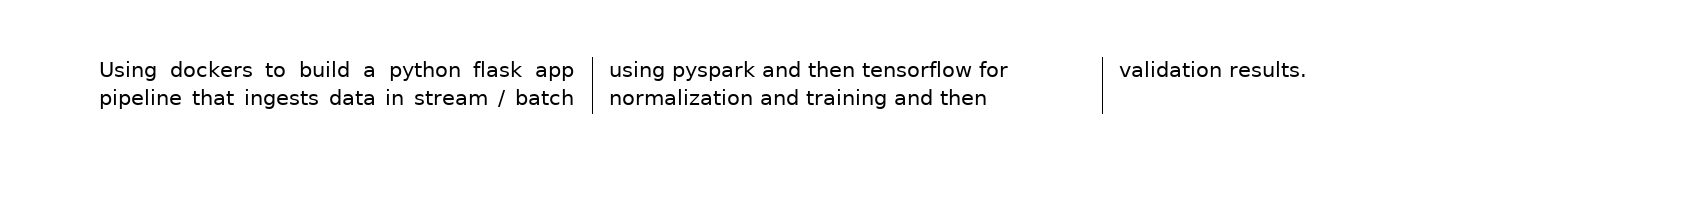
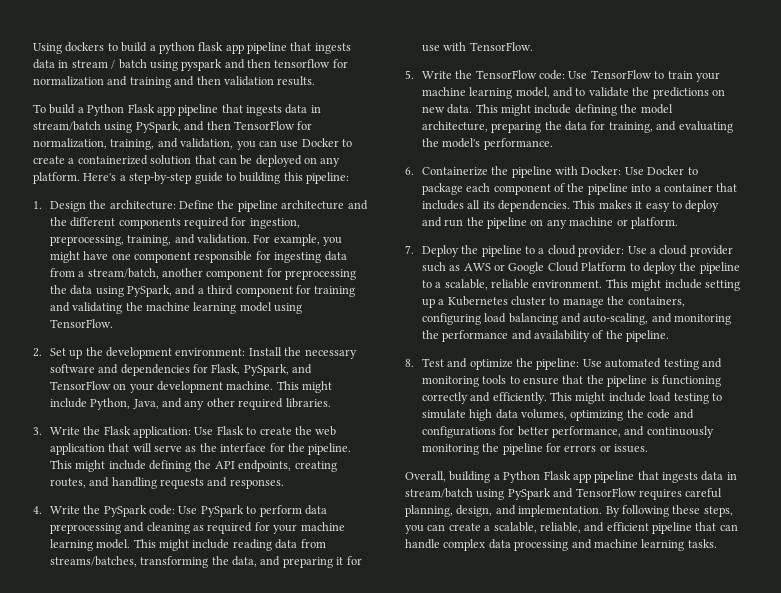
(1307, 69) none -> [33,104,321,116] [33,121,313,133] [33,138,352,150] [33,155,341,167] [33,172,349,184] [33,200,368,212] [49,217,300,229] [49,234,343,246] [49,251,347,263] [49,268,357,280] [49,285,356,297] [49,302,303,314] [49,319,113,328] [33,347,357,359] [49,364,313,376] [49,381,333,393] [49,398,331,410] [33,426,337,438] [49,443,352,455] [49,460,337,472] [49,477,284,489] [33,505,327,517] [49,522,345,534] [49,539,326,551] [49,556,362,568] [421,42,533,52] [405,70,720,82] [421,87,725,99] [421,104,673,116] [421,121,733,133] [421,138,553,150] [405,166,698,178] [421,183,738,195] [421,200,720,212] [421,217,678,229] [405,245,733,257] [421,262,740,274] [421,279,740,291] [421,296,685,308] [421,313,732,325] [421,330,670,342] [405,358,722,370] [421,375,721,387] [421,392,722,404] [421,409,694,421] [421,426,714,438] [421,443,649,455] [405,471,737,483] [405,488,723,500] [405,505,733,517] [405,522,738,534] [405,539,717,551] // To build a Python Flask app pipeline that ingests data in stream/batch using PySpark, and then TensorFlow for normalization, training, and validation, you can use Docker to create a containerized solution that can be deployed on any platform. Here's a step-by-step guide to building this pipeline: // 1. Design the architecture: Define the pipeline architecture and the different components required for ingestion, preprocessing, training, and validation. For example, you might have one component responsible for ingesting data from a stream/batch, another component for preprocessing the data using PySpark, and a third component for training and validating the machine learning model using TensorFlow. // 2. Set up the development environment: Install the necessary software and dependencies for Flask, PySpark, and TensorFlow on your development machine. This might include Python, Java, and any other required libraries. // 3. Write the Flask application: Use Flask to create the web application that will serve as the interface for the pipeline. This might include defining the API endpoints, creating routes, and handling requests and responses. // 4. Write the PySpark code: Use PySpark to perform data preprocessing and cleaning as required for your machine learning model. This might include reading data from streams/batches, transforming the data, and preparing it for use with TensorFlow. // 5. Write the TensorFlow code: Use TensorFlow to train your machine learning model, and to validate the predictions on new data. This might include defining the model architecture, preparing the data for training, and evaluating the model's performance. // 6. Containerize the pipeline with Docker: Use Docker to package each component of the pipeline into a container that includes all its dependencies. This makes it easy to deploy and run the pipeline on any machine or platform. // 7. Deploy the pipeline to a cloud provider: Use a cloud provider such as AWS or Google Cloud Platform to deploy the pipeline to a scalable, reliable environment. This might include setting up a Kubernetes cluster to manage the containers, configuring load balancing and auto-scaling, and monitoring the performance and availability of the pipeline. // 8. Test and optimize the pipeline: Use automated testing and monitoring tools to ensure that the pipeline is functioning correctly and efficiently. This might include load testing to simulate high data volumes, optimizing the code and configurations for better performance, and continuously monitoring the pipeline for errors or issues. // Overall, building a Python Flask app pipeline that ingests data in stream/batch using PySpark and TensorFlow requires careful planning, design, and implementation. By following these steps, you can create a scalable, reliable, and efficient pipeline that can handle complex data processing and machine learning tasks.

